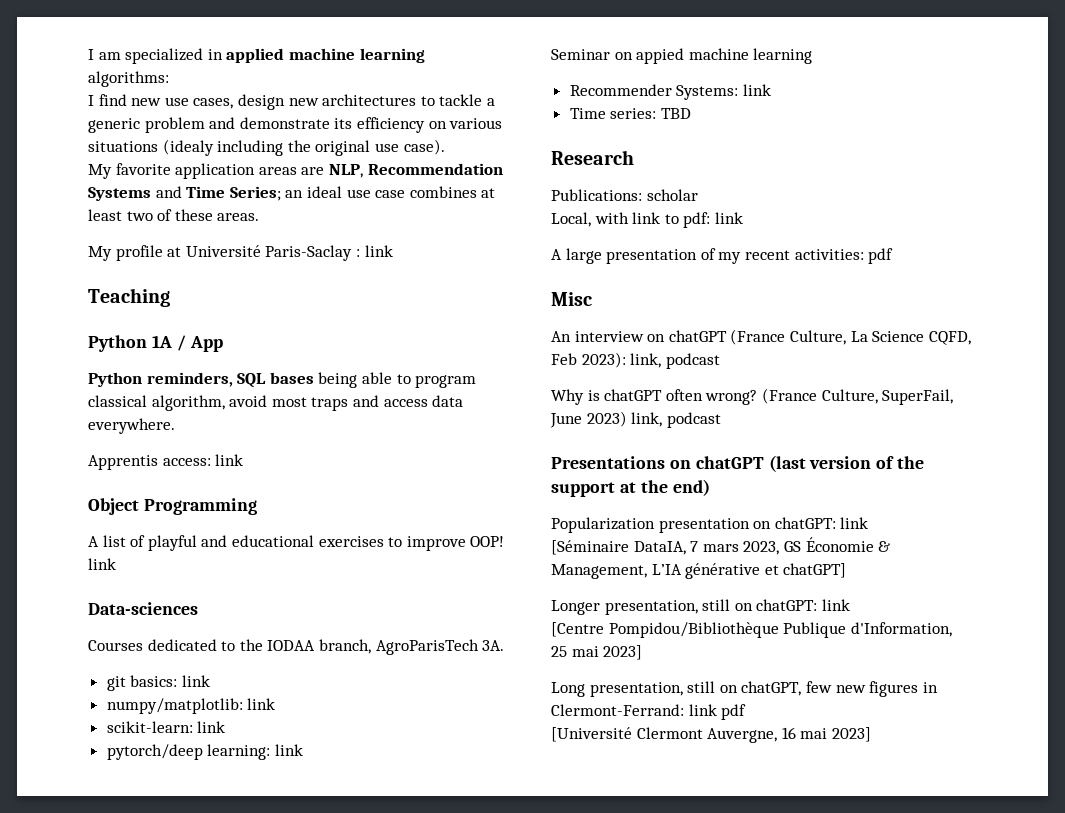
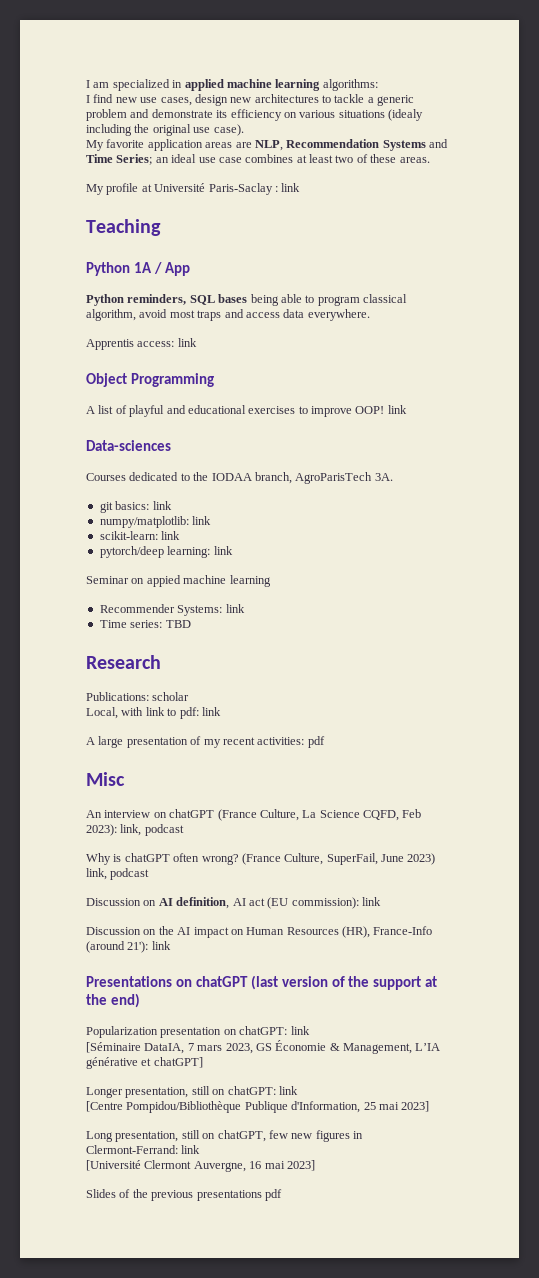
(721, 420) none -> [86,897,381,909] [86,926,433,938] [86,941,171,953] // Discussion on AI definition, AI act (EU commission): link // Discussion on the AI impact on Human Resources (HR), France-Info (around 21'): link
[721,704,747,720] pdf -> (201, 1149) none
(871, 734) none -> [86,1189,282,1201] // Slides of the previous presentations pdf

